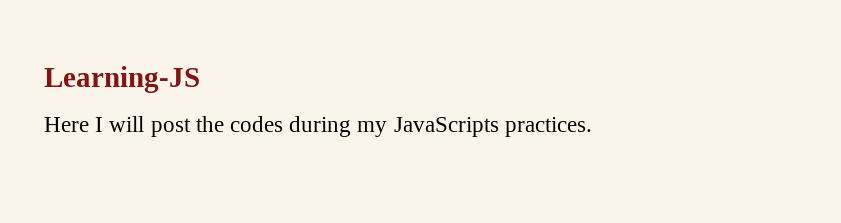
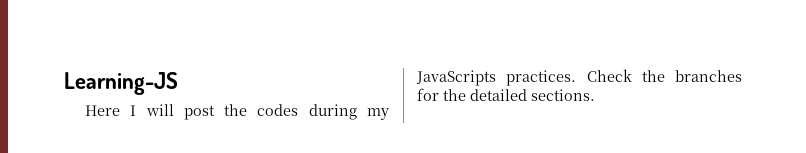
(592, 127) none -> [586,69,742,82] [417,88,595,101] Check the branches for the detailed sections.

